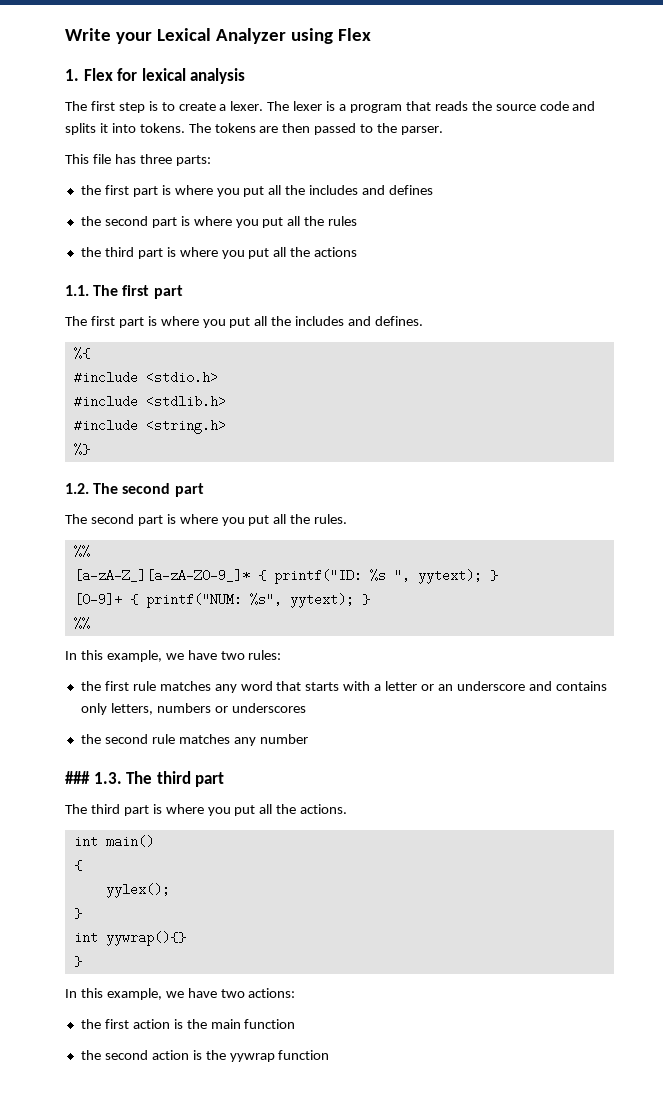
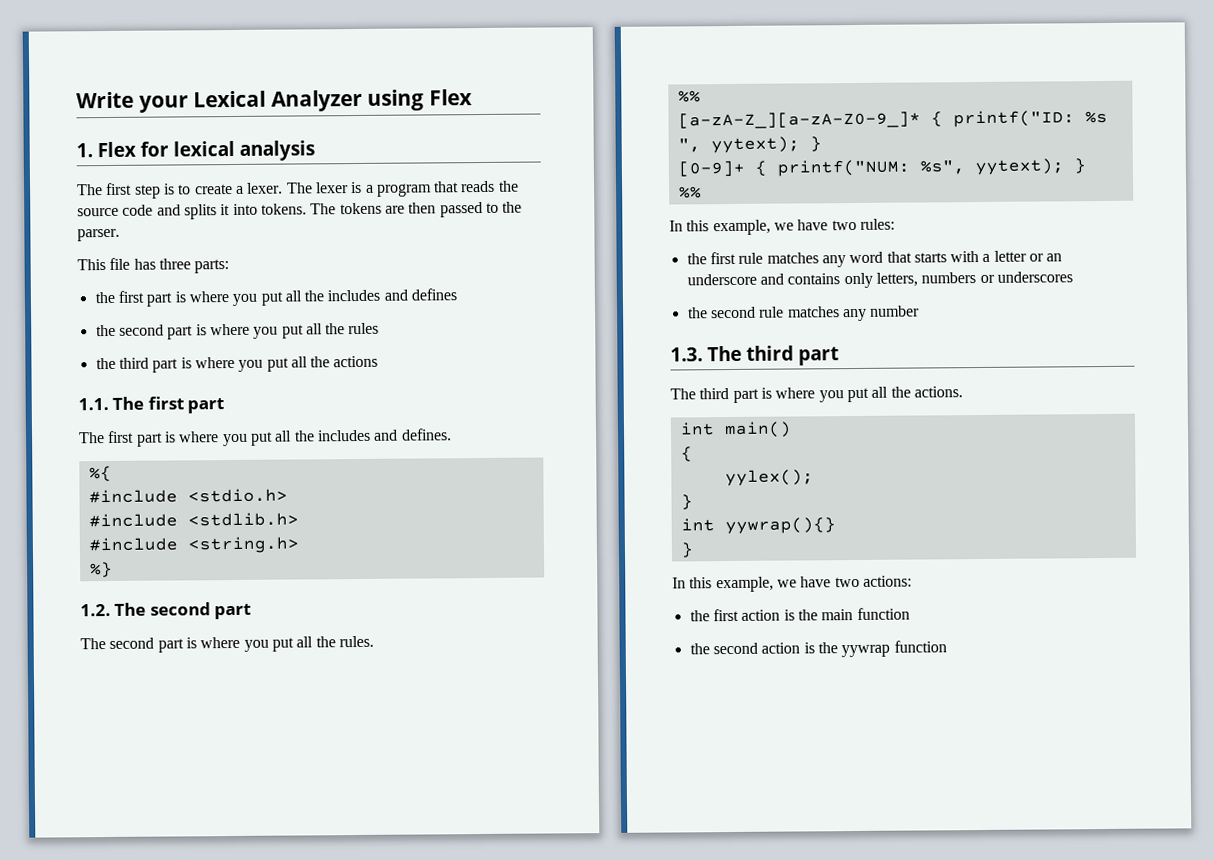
[65,771,90,784] ### -> (921, 311) none

